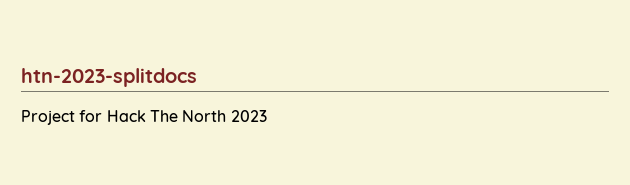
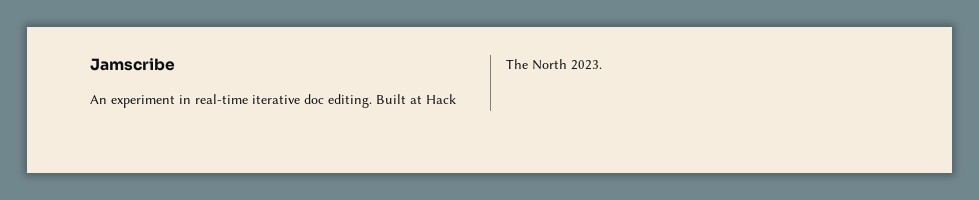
[21,68,197,87] [21,110,103,125] htn-2023-splitdocs // Project for -> [90,58,175,71] [90,94,422,108] Jamscribe // An experiment in real-time iterative doc editing. Built at
[230,110,267,122] 2023 -> [571,60,602,70] 2023.

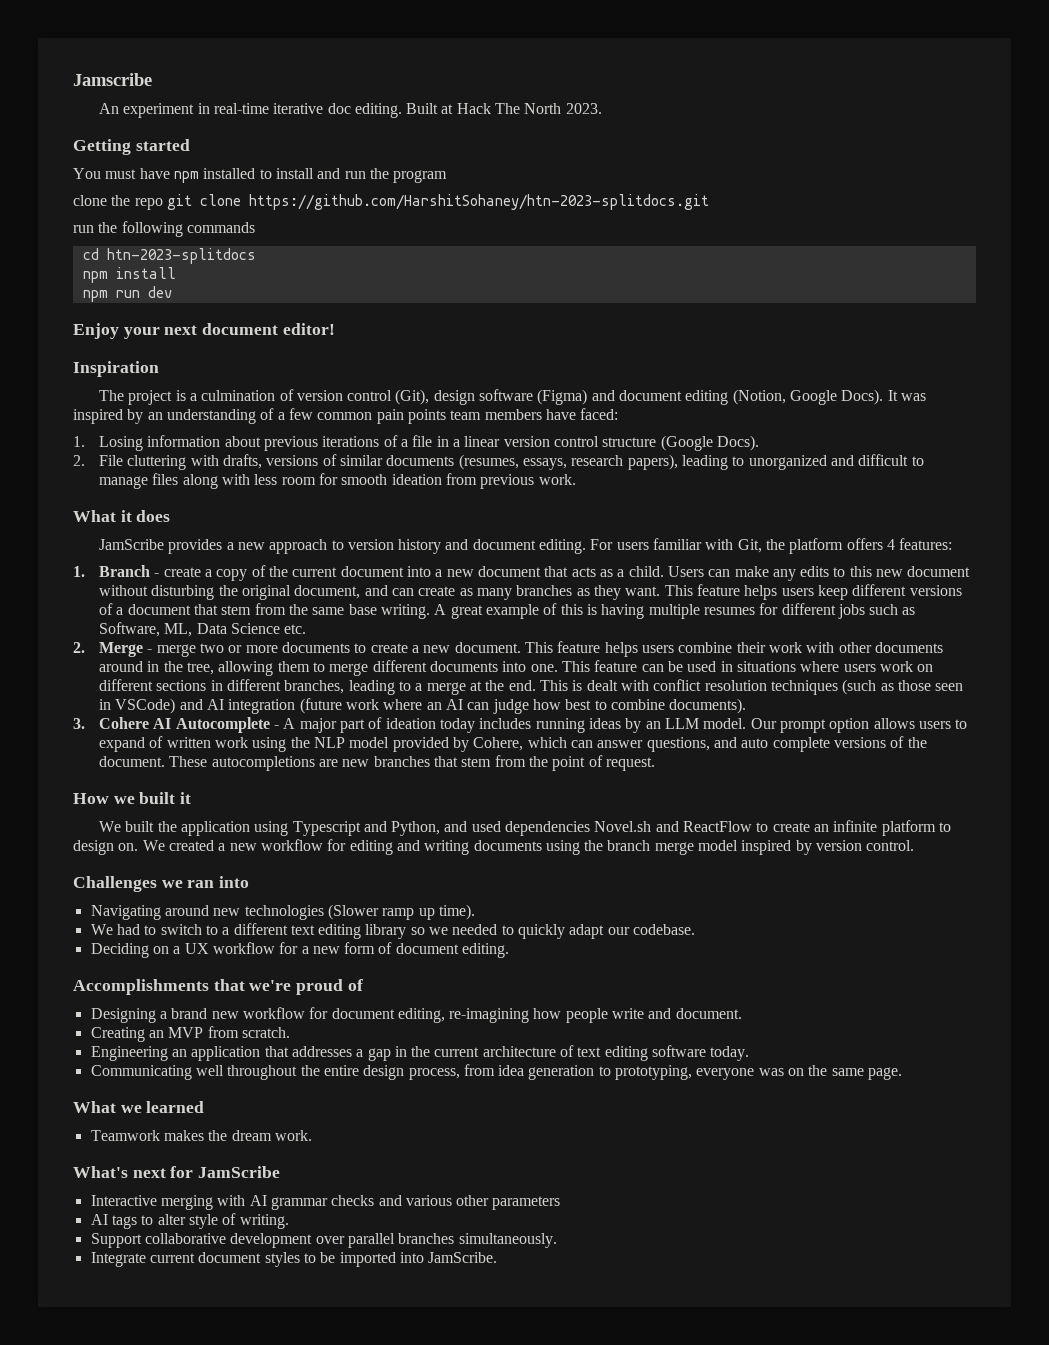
(602, 65) none -> [73,139,190,155] [73,168,448,183] [73,194,709,210] [73,221,255,237] [82,248,256,264] [82,267,176,283] [82,286,172,302] [73,323,335,339] [73,361,159,377] [98,389,926,405] [73,408,619,424] [73,435,759,451] [73,454,924,470] [99,473,576,489] [73,510,171,522] [98,538,953,554] [73,565,971,581] [99,584,962,600] [99,603,916,619] [99,622,307,637] [73,641,943,657] [99,660,934,676] [99,679,964,695] [99,698,747,714] [73,717,968,733] [99,736,927,752] [99,755,655,771] [73,792,192,804] [98,820,951,836] [73,839,915,855] [73,876,250,892] [90,904,475,920] [90,923,696,939] [90,942,510,958] [73,979,363,995] [90,1007,742,1023] [90,1026,290,1042] [90,1045,750,1061] [90,1064,903,1080] [73,1101,205,1113] [90,1130,312,1141] [73,1166,281,1178] [90,1195,561,1210] [90,1213,289,1229] [90,1233,557,1248] [90,1252,498,1267] // Getting started // You must have npm installed to install and run the program // clone the repo git clone https://github.com/HarshitSohaney/htn-2023-splitdocs.git // run the following commands // cd htn-2023-splitdocs // npm install // npm run dev // Enjoy your next document editor! // Inspiration // The project is a culmination of version control (Git), design software (Figma) and document editing (Notion, Google Docs). It was inspired by an understanding of a few common pain points team members have faced: // 1. Losing information about previous iterations of a file in a linear version control structure (Google Docs). // 2. File cluttering with drafts, versions of similar documents (resumes, essays, research papers), leading to unorganized and difficult to manage files along with less room for smooth ideation from previous work. // What it does // JamScribe provides a new approach to version history and document editing. For users familiar with Git, the platform offers 4 features: // 1. Branch - create a copy of the current document into a new document that acts as a child. Users can make any edits to this new document without disturbing the original document, and can create as many branches as they want. This feature helps users keep different versions of a document that stem from the same base writing. A great example of this is having multiple resumes for different jobs such as Software, ML, Data Science etc. // 2. Merge - merge two or more documents to create a new document. This feature helps users combine their work with other documents around in the tree, allowing them to merge different documents into one. This feature can be used in situations where users work on different sections in different branches, leading to a merge at the end. This is dealt with conflict resolution techniques (such as those seen in VSCode) and AI integration (future work where an AI can judge how best to combine documents). // 3. Cohere AI Autocomplete - A major part of ideation today includes running ideas by an LLM model. Our prompt option allows users to expand of written work using the NLP model provided by Cohere, which can answer questions, and auto complete versions of the document. These autocompletions are new branches that stem from the point of request. // How we built it // We built the application using Typescript and Python, and used dependencies Novel.sh and ReactFlow to create an infinite platform to design on. We created a new workflow for editing and writing documents using the branch merge model inspired by version control. // Challenges we ran into // Navigating around new technologies (Slower ramp up time). // We had to switch to a different text editing library so we needed to quickly adapt our codebase. // Deciding on a UX workflow for a new form of document editing. // Accomplishments that we're proud of // Designing a brand new workflow for document editing, re-imagining how people write and document. // Creating an MVP from scratch. // Engineering an application that addresses a gap in the current architecture of text editing software today. // Communicating well throughout the entire design process, from idea generation to prototyping, everyone was on the same page. // What we learned // Teamwork makes the dream work. // What's next for JamScribe // Interactive merging with AI grammar checks and various other parameters // AI tags to alter style of writing. // Support collaborative development over parallel branches simultaneously. // Integrate current document styles to be imported into JamScribe.

